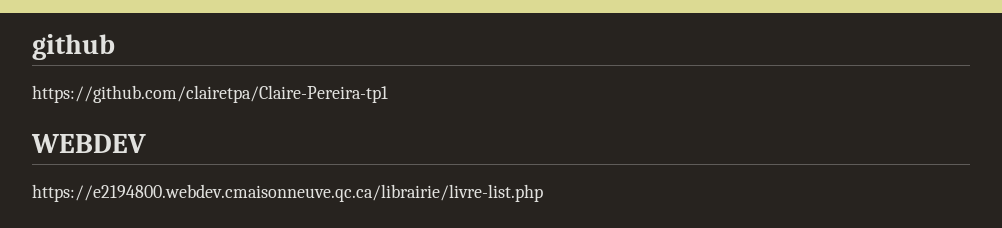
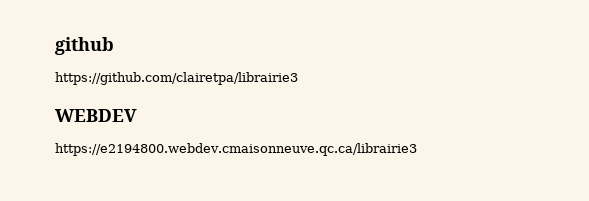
[32,85,388,103] https://github.com/clairetpa/Claire-Pereira-tp1 -> [55,72,298,85] https://github.com/clairetpa/librairie3
[32,184,543,202] https://e2194800.webdev.cmaisonneuve.qc.ca/librairie/livre-list.php -> [55,143,417,156] https://e2194800.webdev.cmaisonneuve.qc.ca/librairie3

